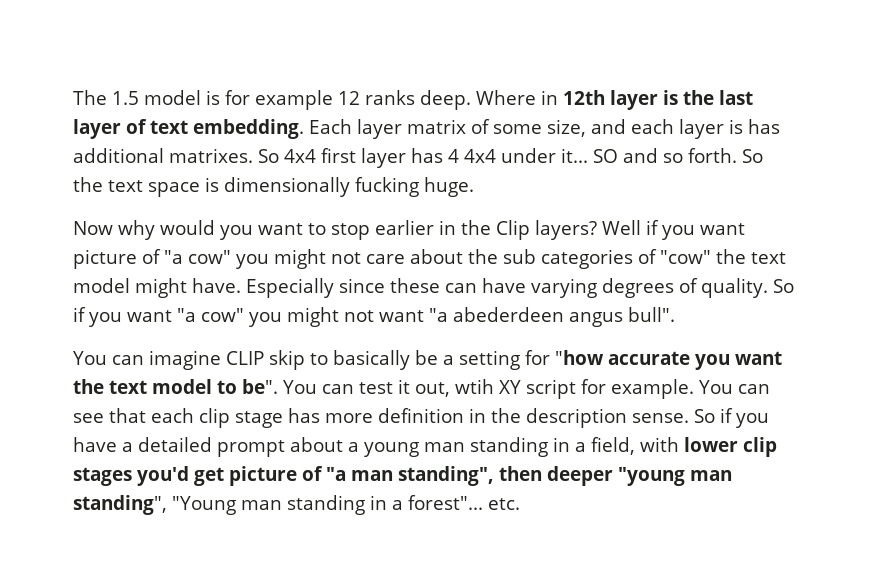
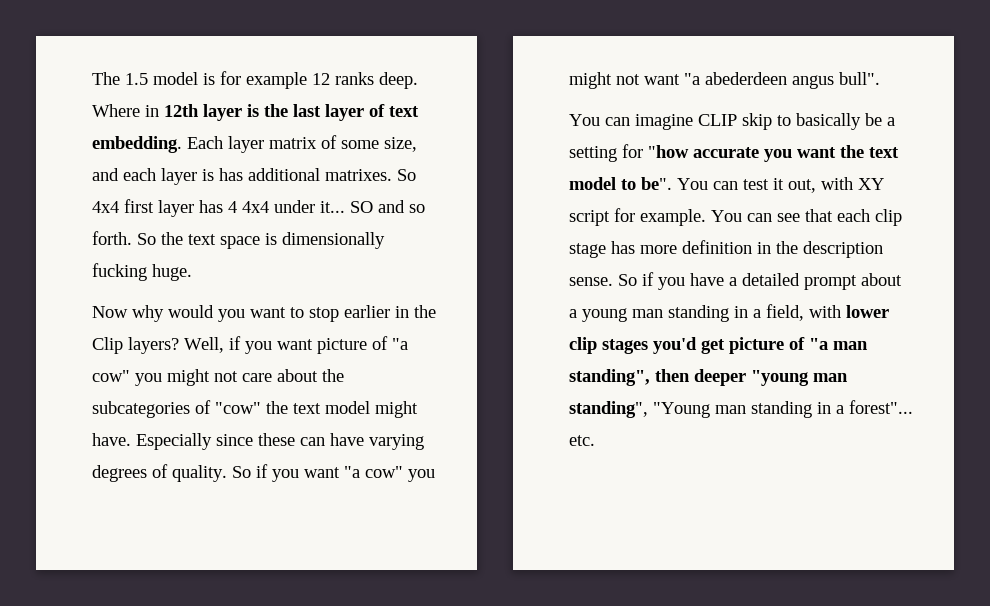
[602,220,641,235] Well -> [184,337,224,353] Well,
[503,249,633,269] sub categories -> [92,401,190,418] subcategories
[454,379,494,394] wtih -> [821,177,853,190] with

